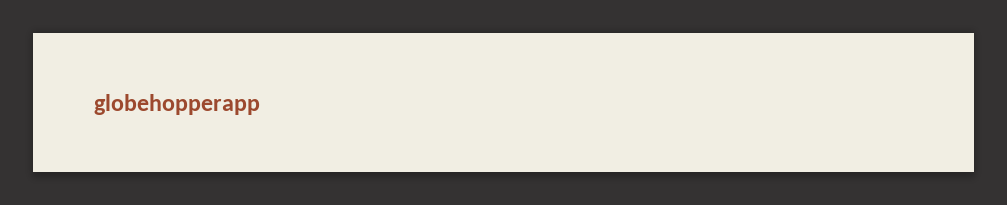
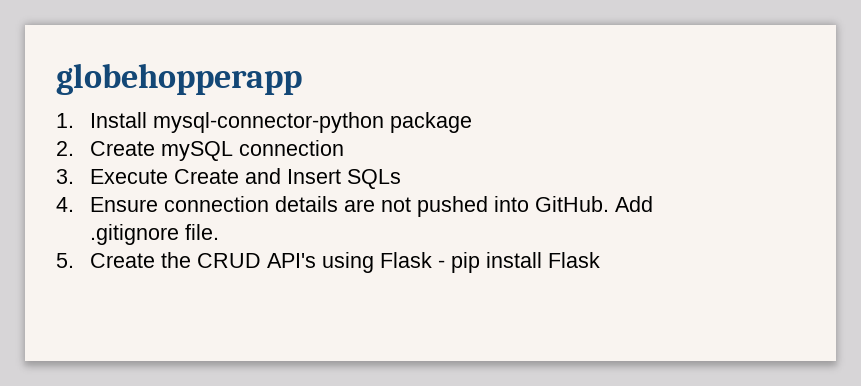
(260, 104) none -> [56,112,473,133] [56,140,345,161] [56,168,402,189] [56,196,654,217] [90,224,220,245] [56,252,601,273] // 1. Install mysql-connector-python package // 2. Create mySQL connection // 3. Execute Create and Insert SQLs // 4. Ensure connection details are not pushed into GitHub. Add .gitignore file. // 5. Create the CRUD API's using Flask - pip install Flask

